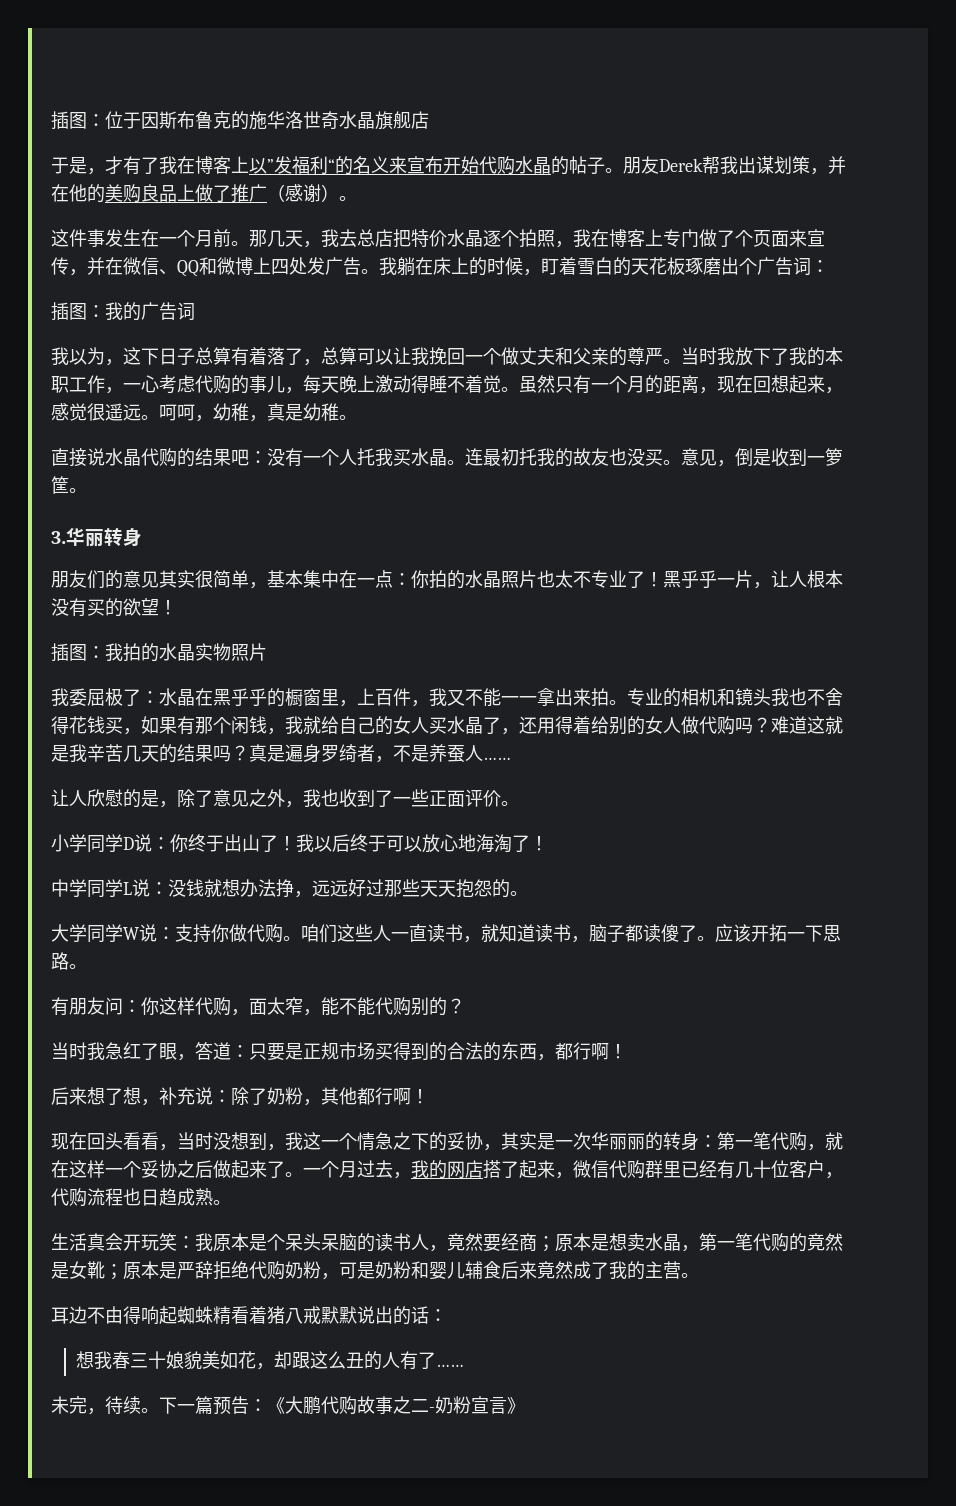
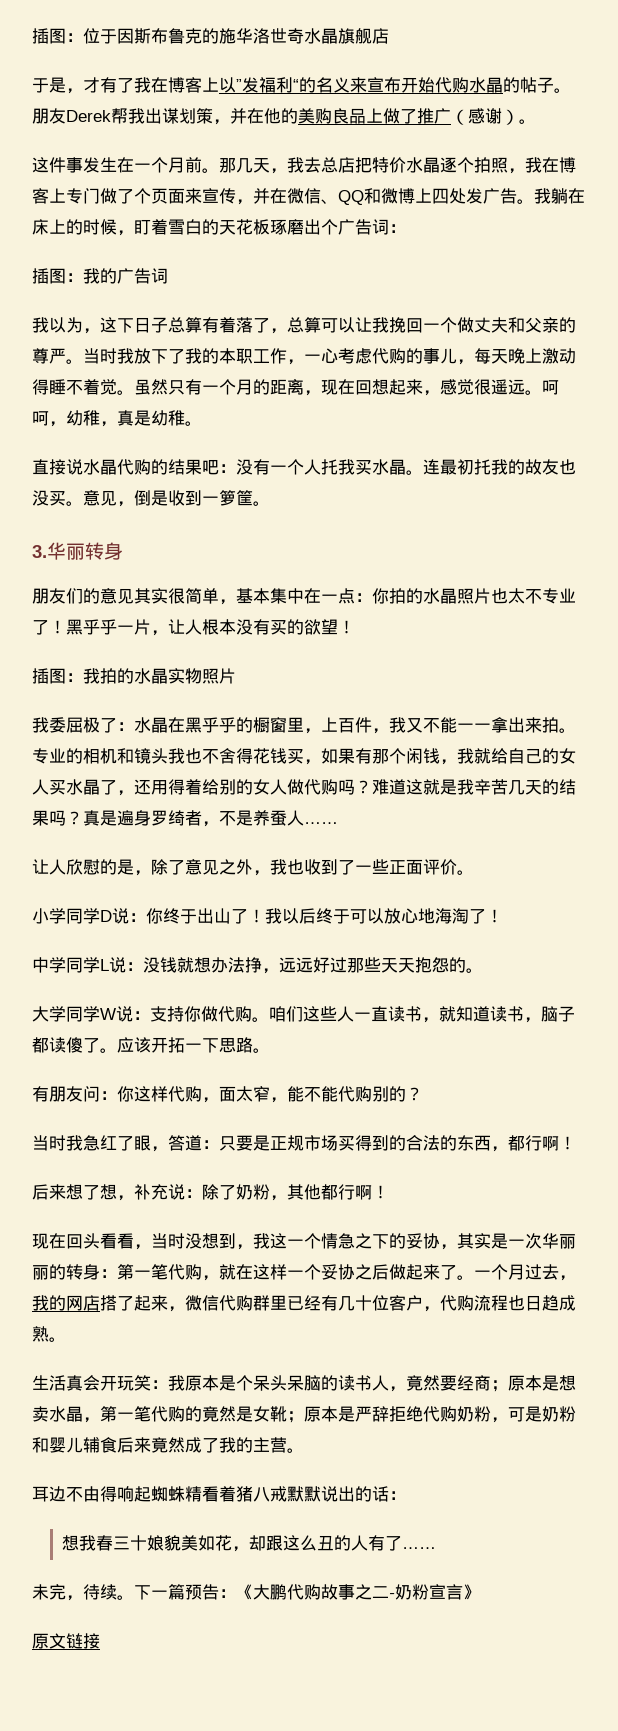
(525, 1405) none -> [32,1633,100,1649] // 原文链接

